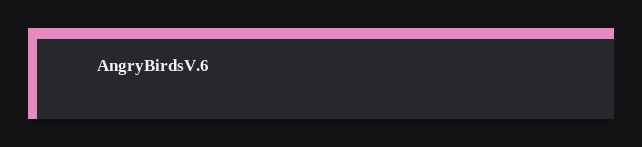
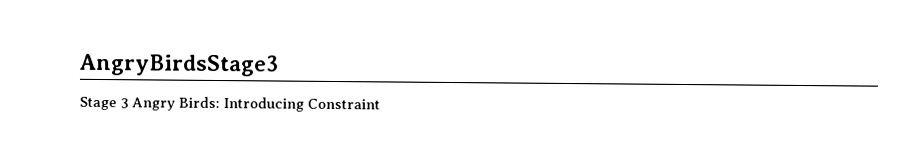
[97,59,209,75] AngryBirdsV.6 -> [79,53,279,77] [79,96,380,112] AngryBirdsStage3 // Stage 3 Angry Birds: Introducing Constraint

